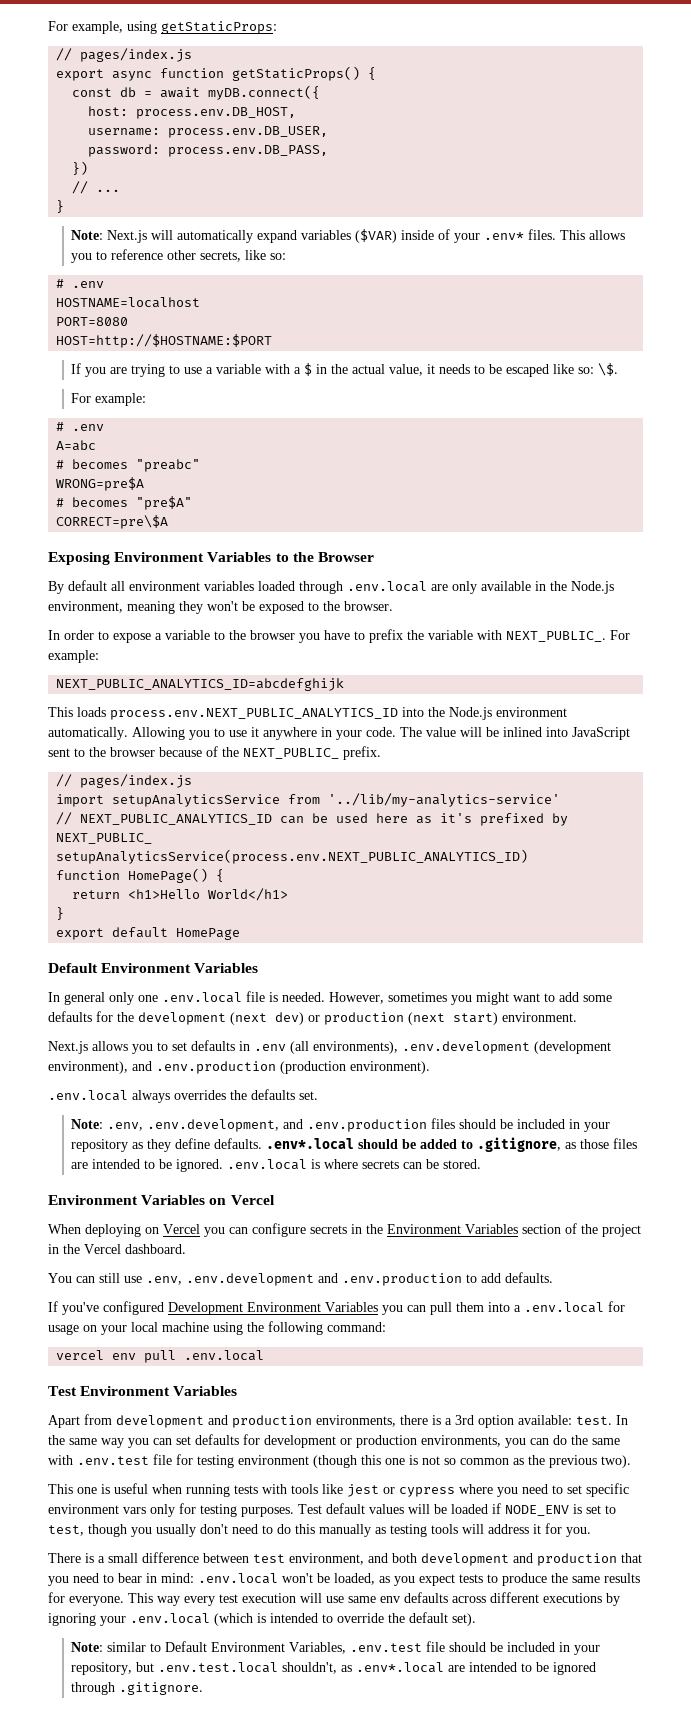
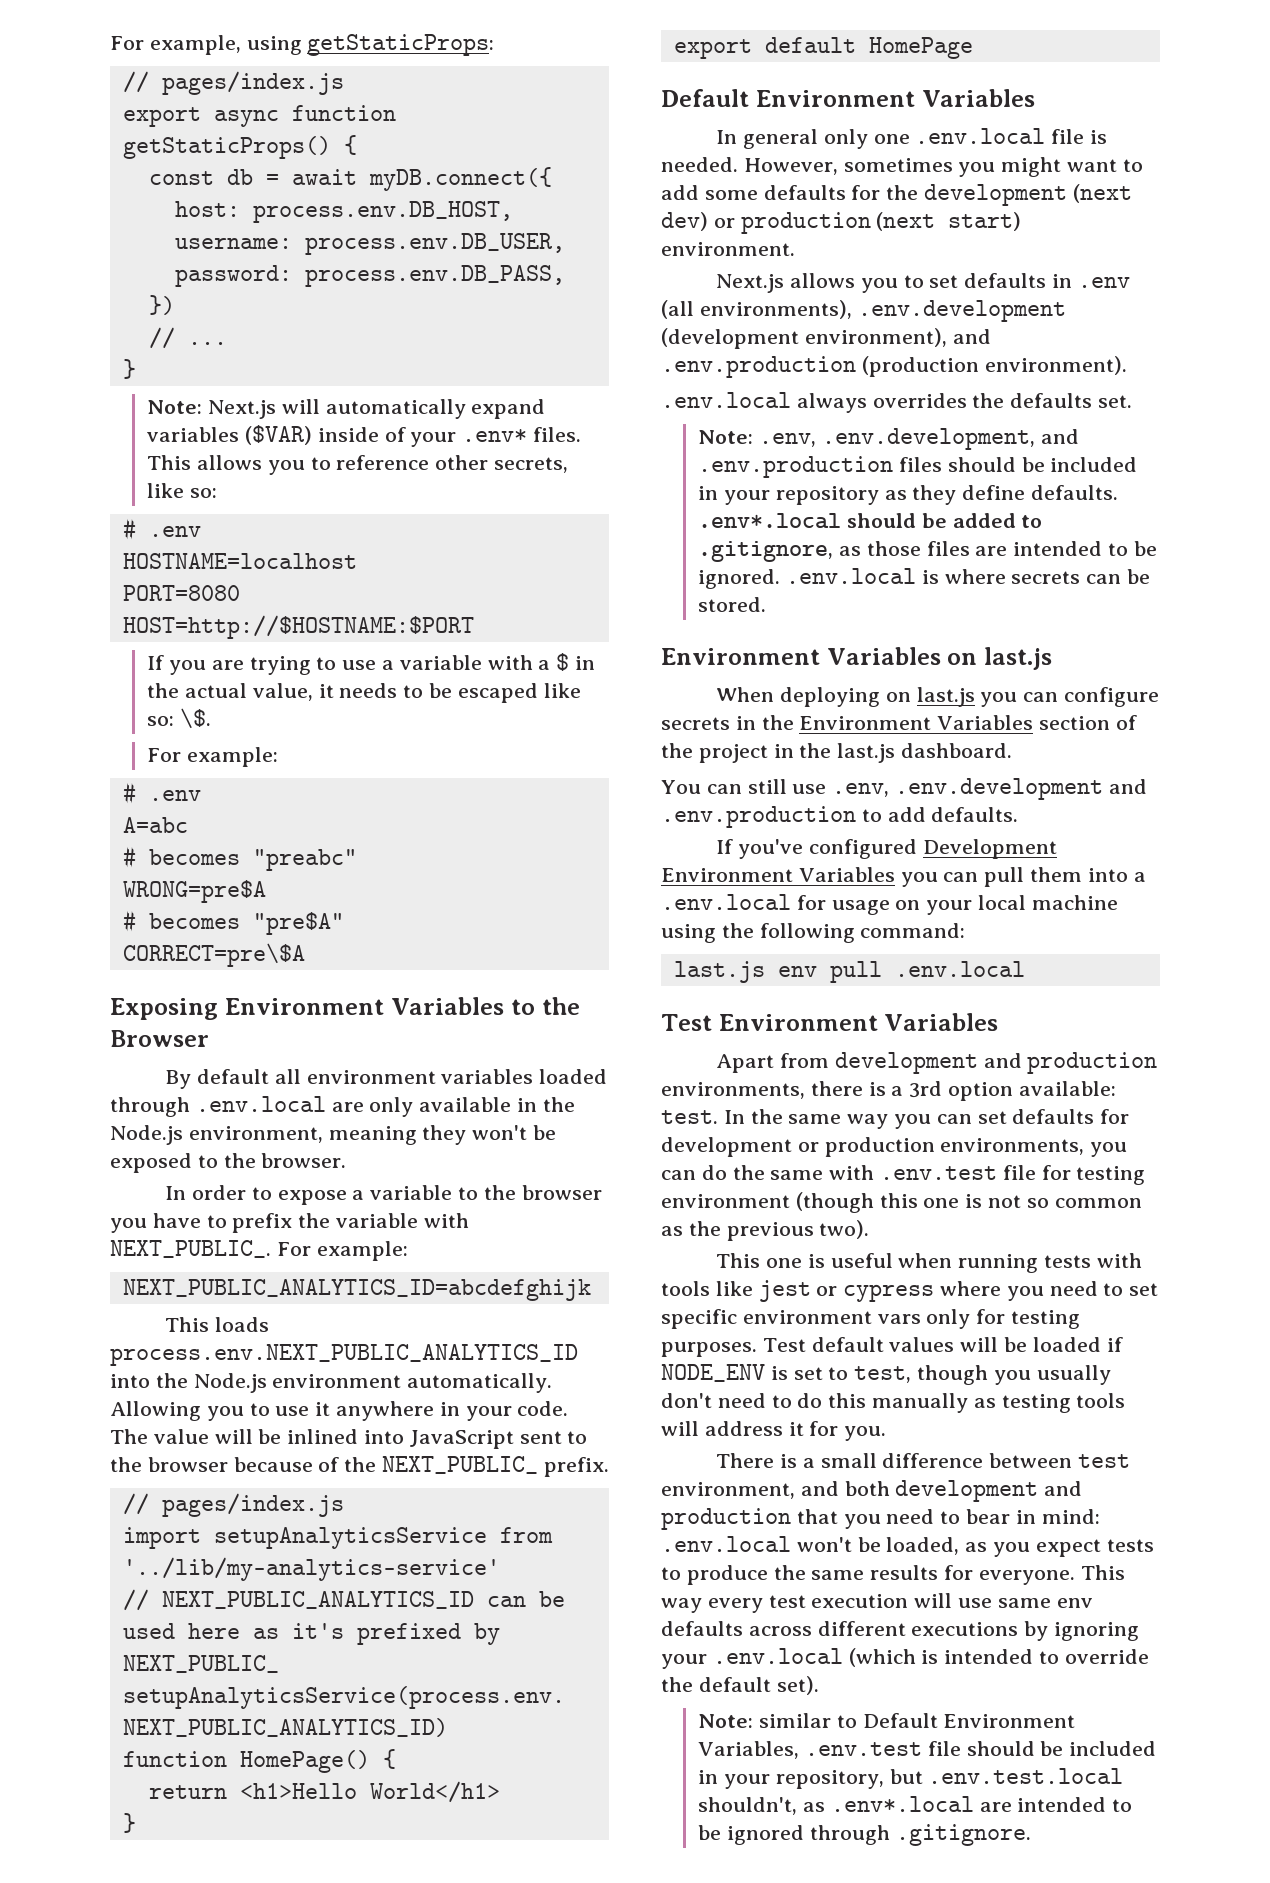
[230,1195,275,1205] Vercel -> [984,647,1053,670] last.js
[163,1224,200,1234] Vercel -> [916,687,975,707] last.js
[84,1244,121,1254] Vercel -> [837,743,896,763] last.js
[56,1350,105,1360] vercel -> [673,961,765,983] last.js

